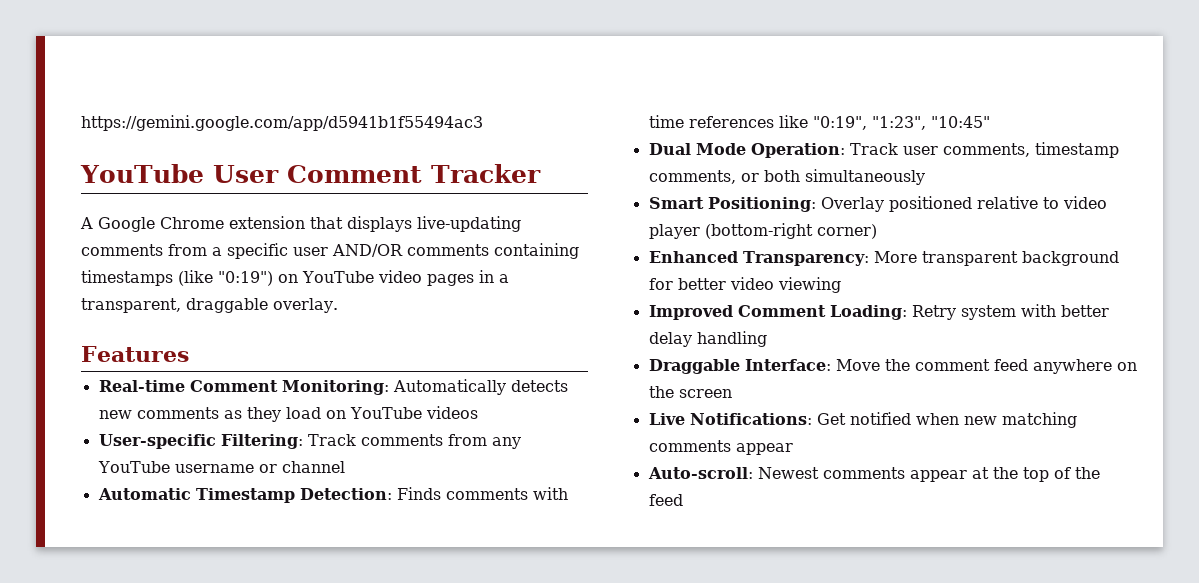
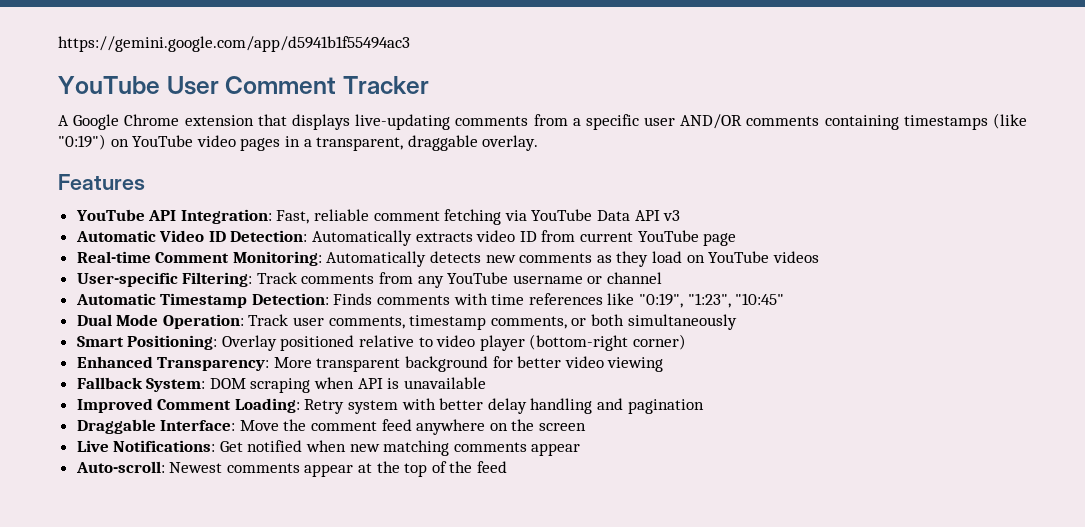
(189, 354) none -> [75,209,681,225] [75,230,737,246] // YouTube API Integration: Fast, reliable comment fetching via YouTube Data API v3 // Automatic Video ID Detection: Automatically extracts video ID from current YouTube page
(841, 285) none -> [76,377,486,393] // Fallback System: DOM scraping when API is unavailable
(767, 339) none -> [597,398,704,414] and pagination

